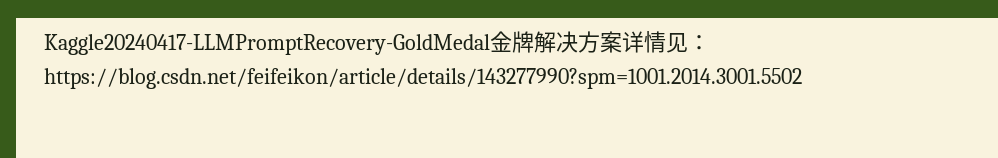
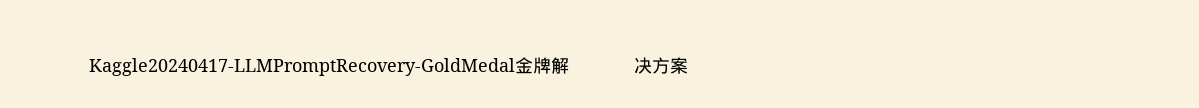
[622,31,710,53] [44,68,802,89] 详情见：https://blog.csdn.net/feifeikon/article/details/143277990?spm=1001.2014.3001.5502 -> (688, 65) none

